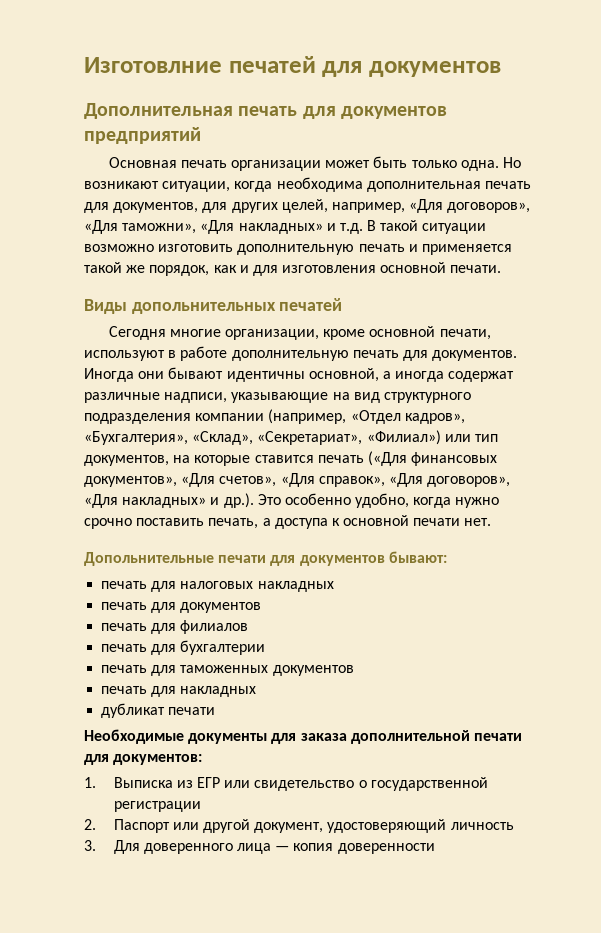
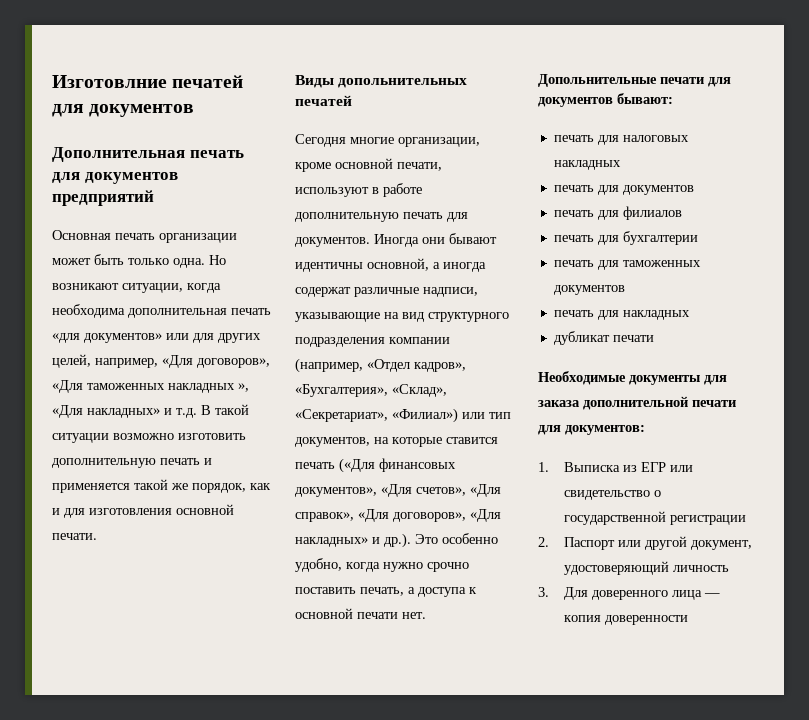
[84,202,199,213] для документов, -> [52,333,189,343] «для документов» или
[122,223,197,234] таможни», -> [87,383,249,393] таможенных накладных »,

